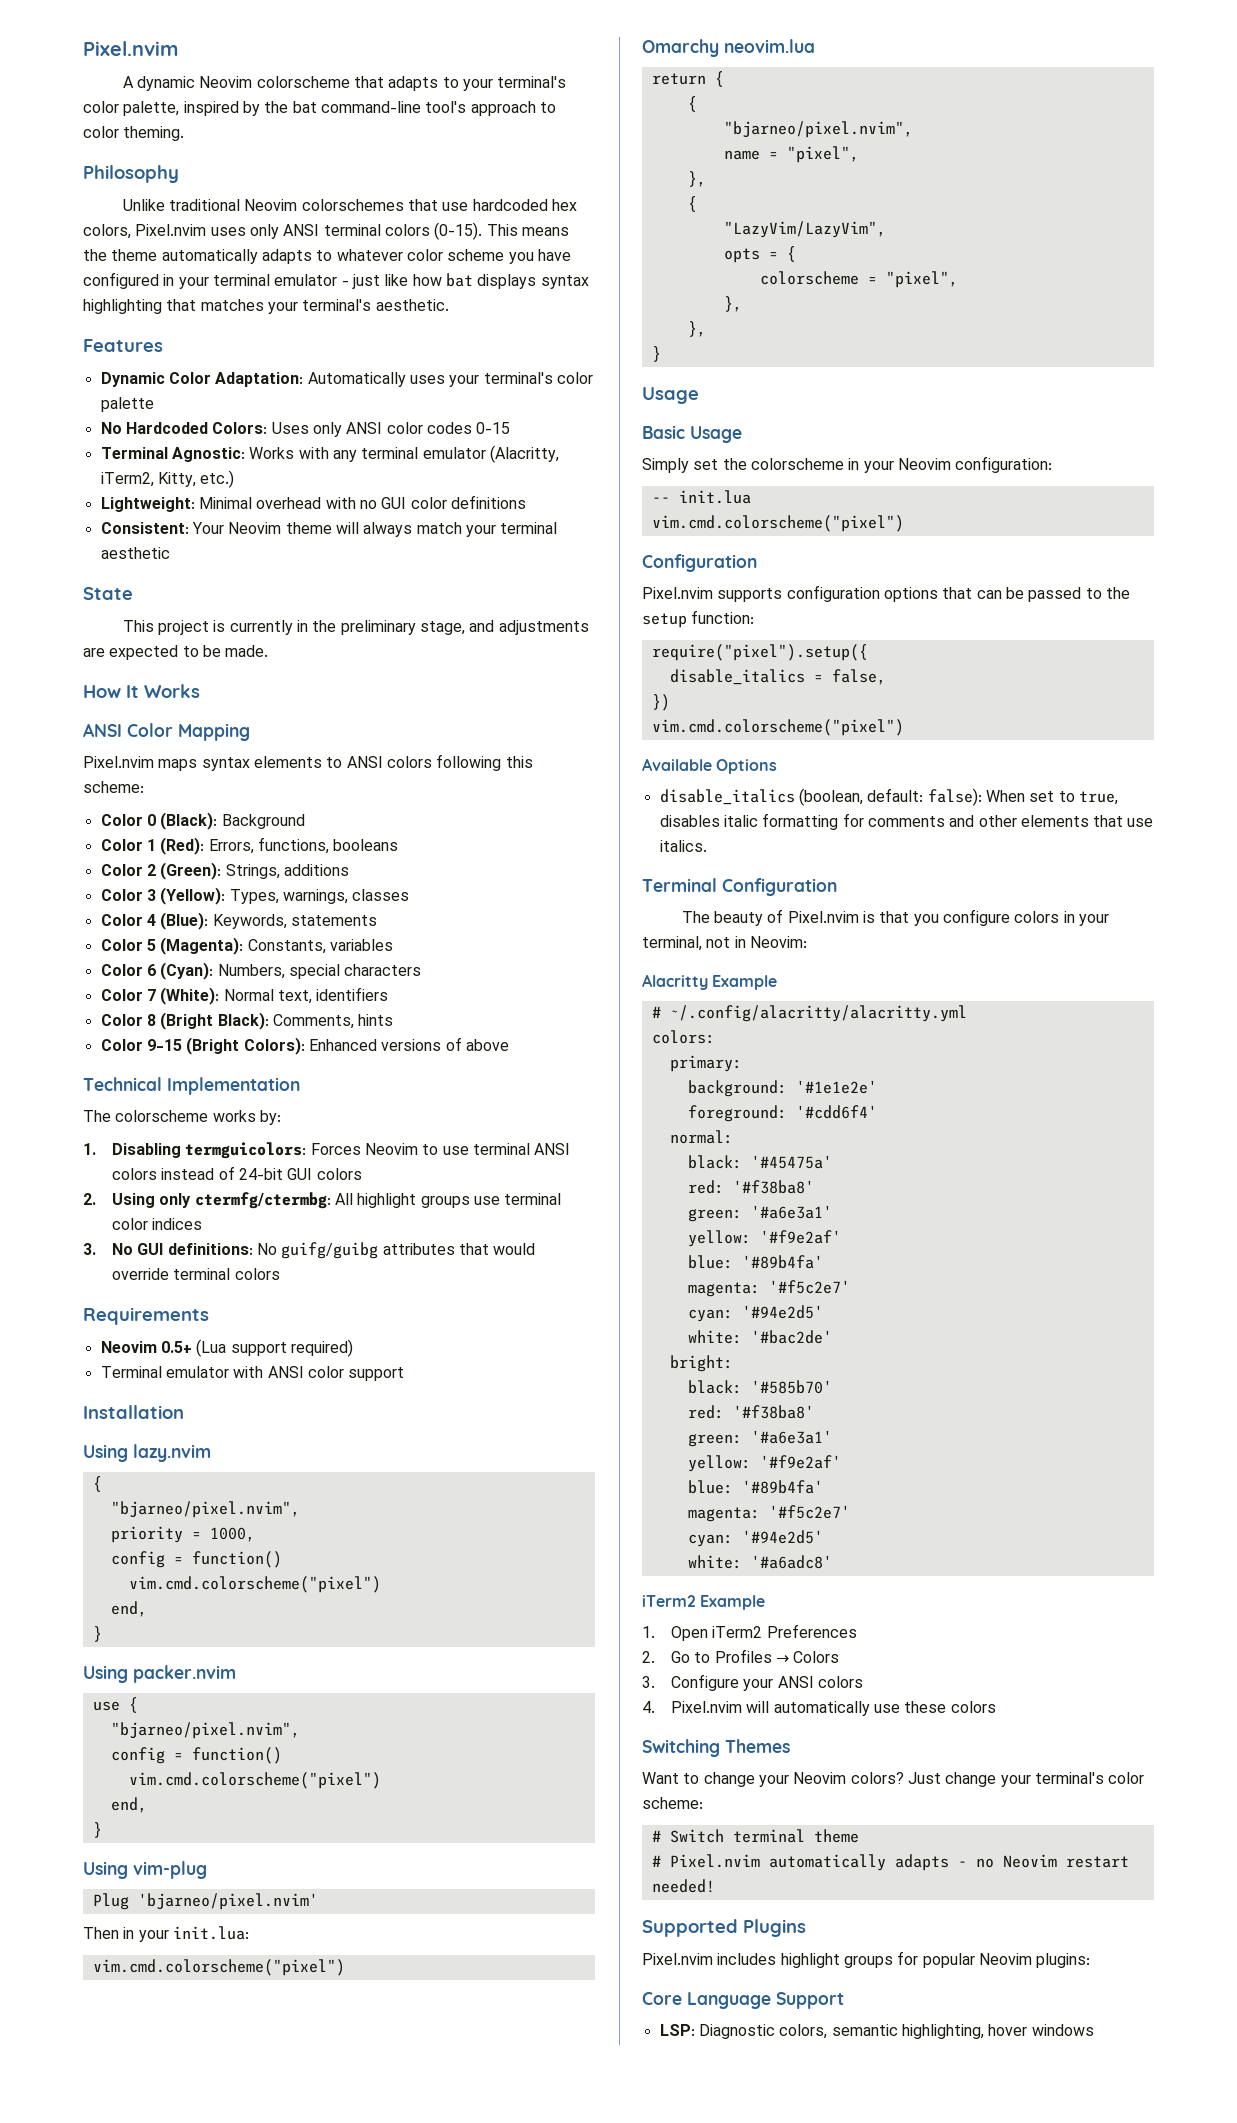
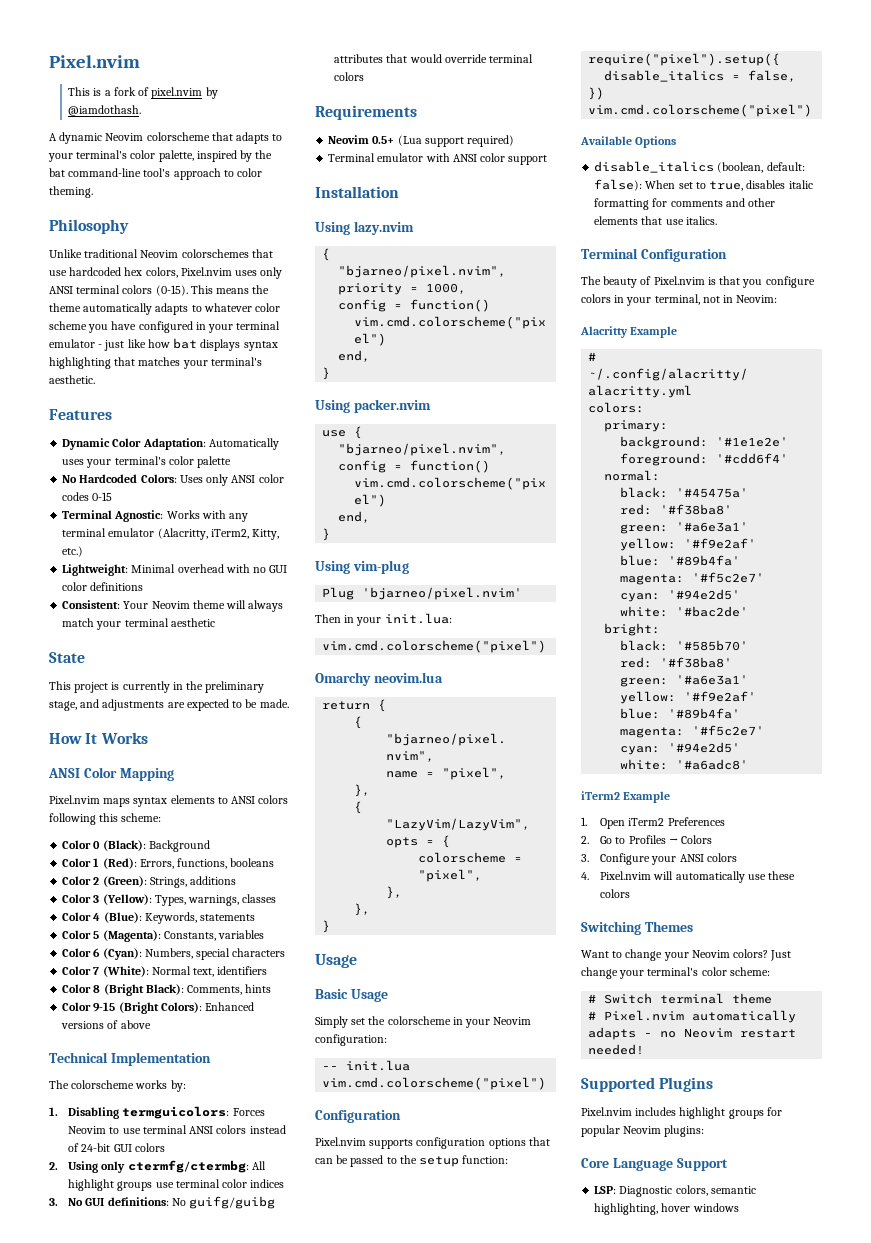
[83,41,178,56] Pixel.nvim -> [49,55,140,68] [68,87,218,99] [68,105,142,116] Pixel.nvim // This is a fork of pixel.nvim by @iamdothash.

